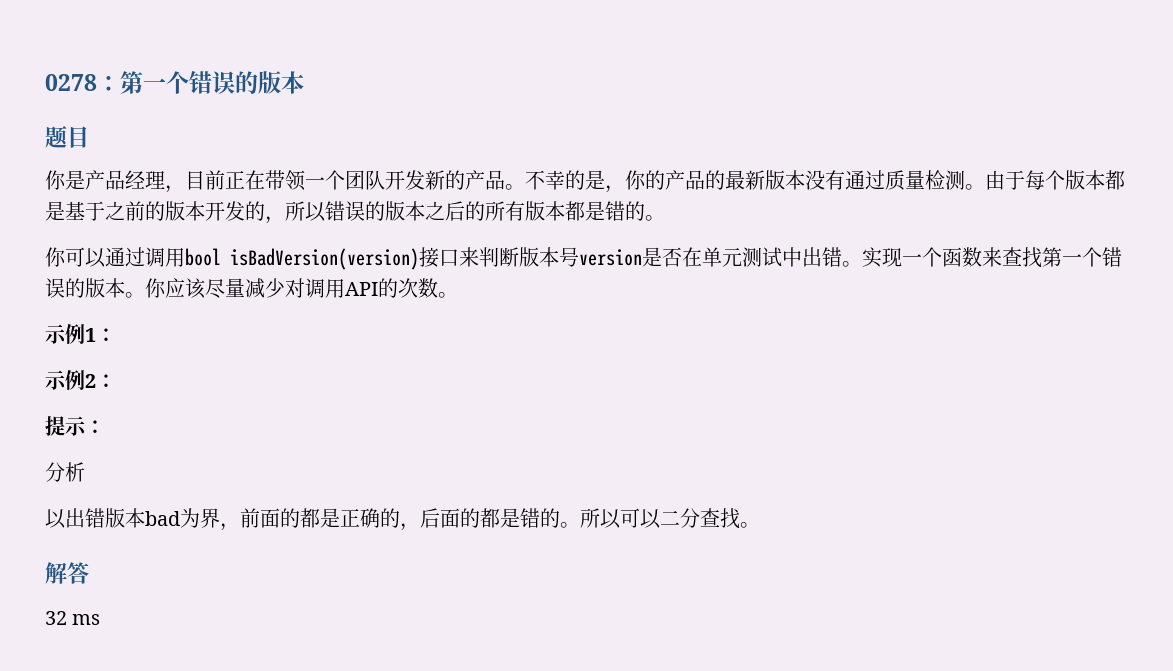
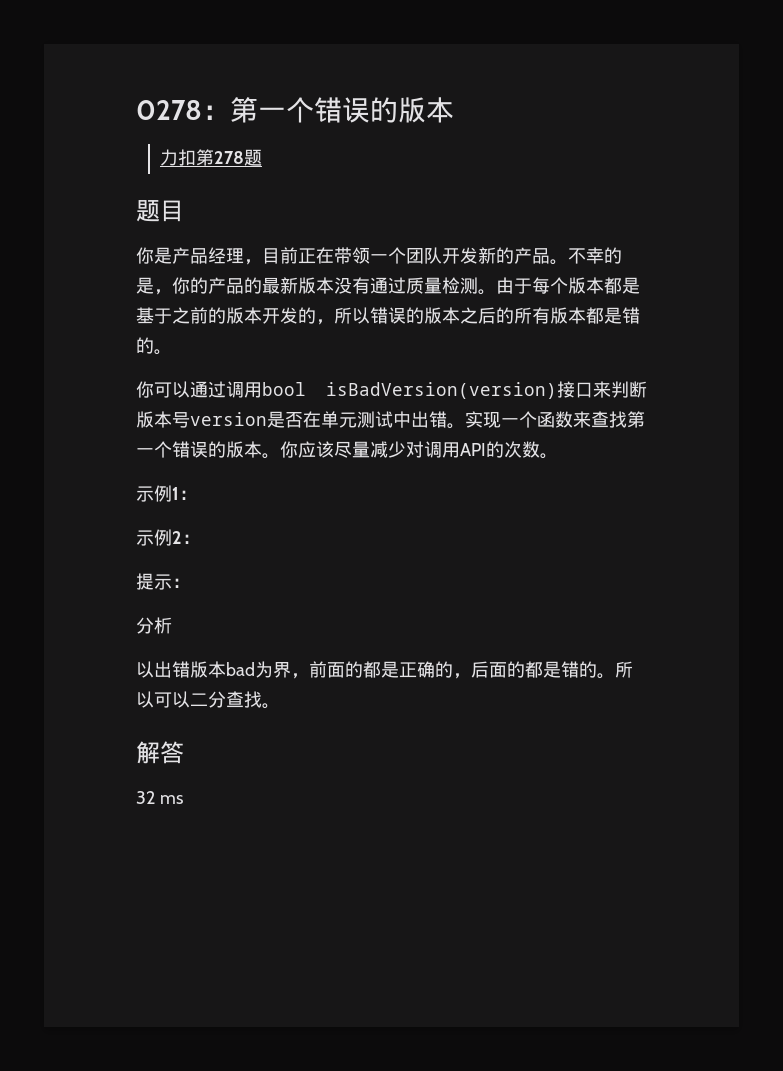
(304, 82) none -> [160,149,263,166] // 力扣第278题

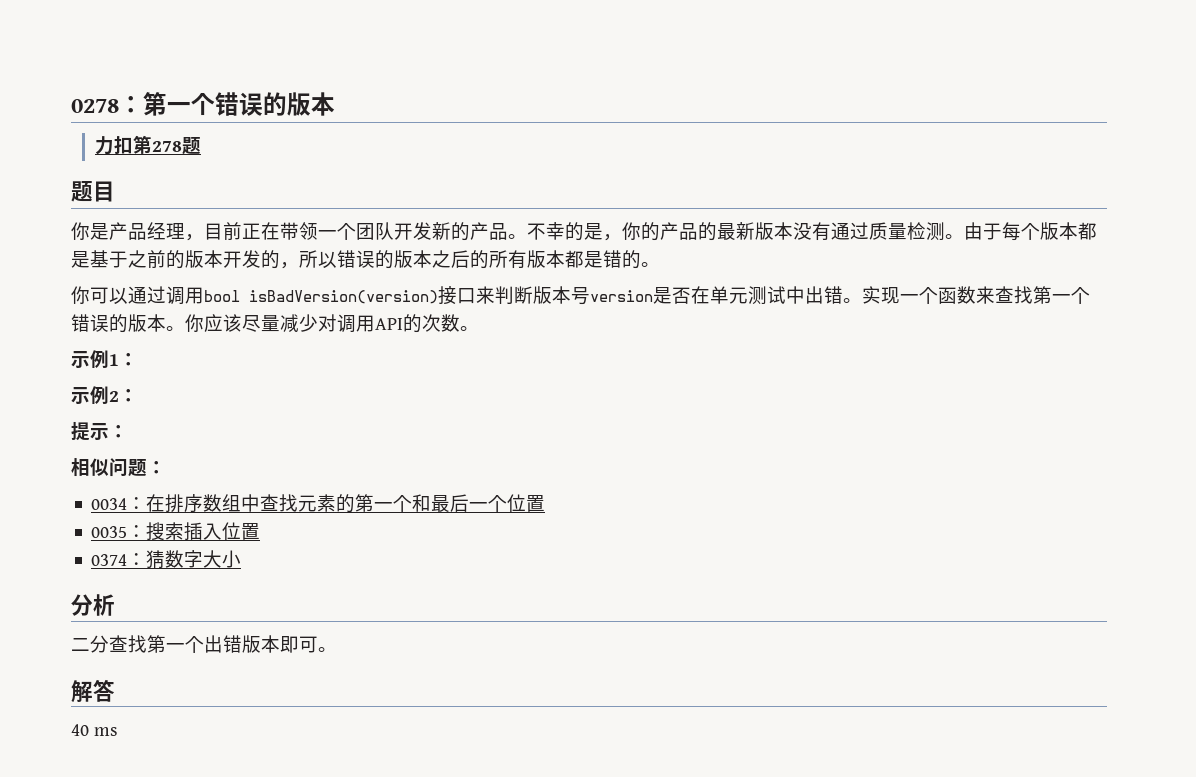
[136,617,172,634] [136,661,633,679] [136,691,262,708] 分析 // 以出错版本bad为界，前面的都是正确的，后面的都是错的。所以可以二分查找 -> [71,458,166,477] [91,494,546,513] [91,522,261,541] [91,550,242,569] [71,594,115,616] [71,635,318,653] 相似问题： // 0034：在排序数组中查找元素的第一个和最后一个位置 // 0035：搜索插入位置 // 0374：猜数字大小 // 分析 // 二分查找第一个出错版本即可
[136,791,155,804] 32 -> [71,724,89,736] 40

